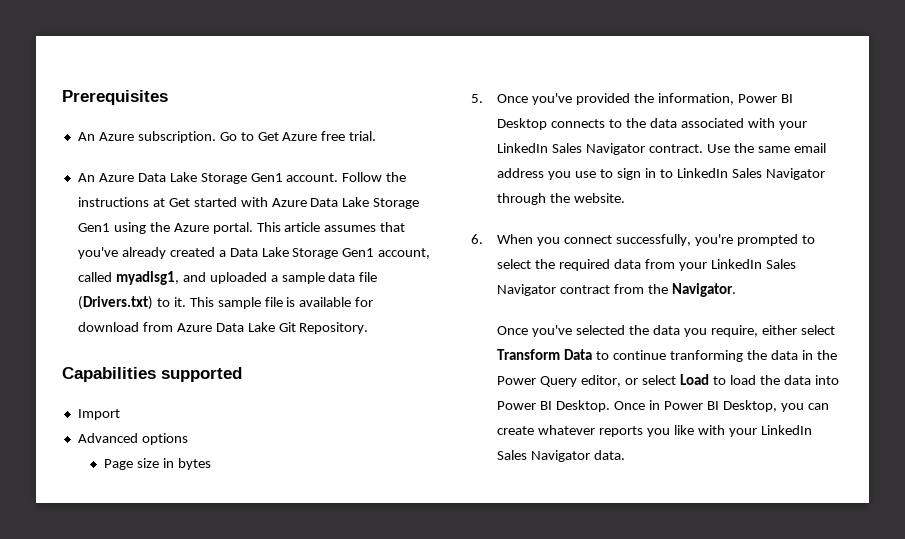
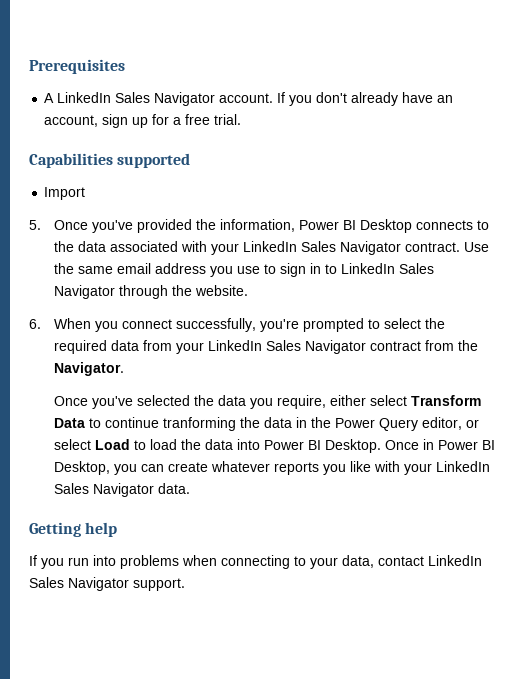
[77,131,377,143] [77,172,407,184] [77,197,420,209] [77,222,406,234] [77,247,431,259] [77,271,378,285] [77,296,374,310] [77,322,369,334] [62,367,242,382] [77,409,120,420] [77,433,188,445] [104,458,212,470] An Azure subscription. Go to Get Azure free trial. // An Azure Data Lake Storage Gen1 account. Follow the instructions at Get started with Azure Data Lake Storage Gen1 using the Azure portal. This article assumes that you've already created a Data Lake Storage Gen1 account, called myadlsg1, and uploaded a sample data file (Drivers.txt) to it. This sample file is available for download from Azure Data Lake Git Repository. // Capabilities supported // Import // Advanced options // Page size in bytes -> [44,92,454,106] [44,114,242,128] [29,153,191,168] [44,187,86,200] A LinkedIn Sales Navigator account. If you don't already have an account, sign up for a free trial. // Capabilities supported // Import
(626, 455) none -> [29,522,118,537] [29,555,482,569] [29,577,185,591] // Getting help // If you run into problems when connecting to your data, contact LinkedIn Sales Navigator support.

